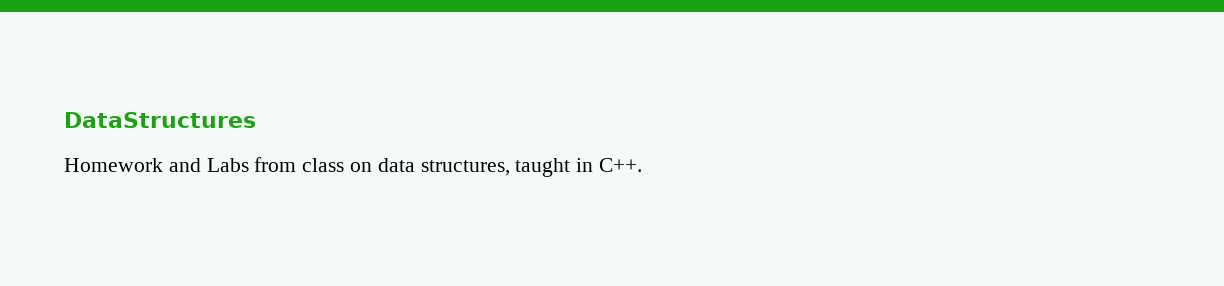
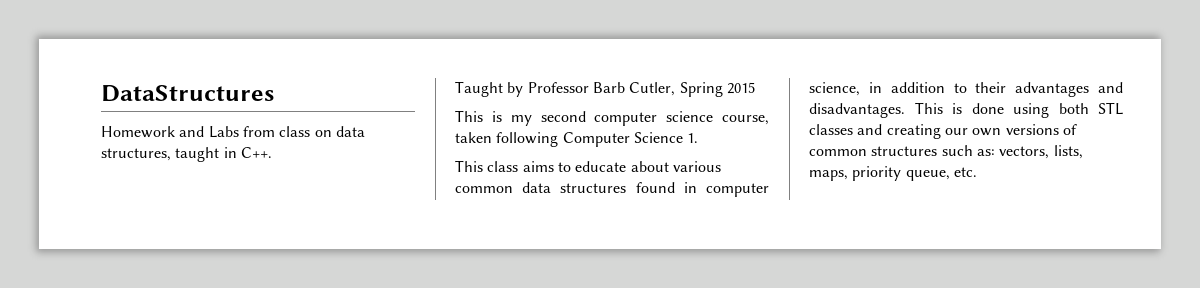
(643, 165) none -> [455,81,755,97] [455,110,769,126] [455,132,699,147] [455,160,721,172] [455,182,769,197] [809,82,1123,97] [809,102,1123,118] [809,124,1077,139] [809,145,1083,159] [809,166,977,181] // Taught by Professor Barb Cutler, Spring 2015 // This is my second computer science course, taken following Computer Science 1. // This class aims to educate about various common data structures found in computer science, in addition to their advantages and disadvantages. This is done using both STL classes and creating our own versions of common structures such as: vectors, lists, maps, priority queue, etc.

